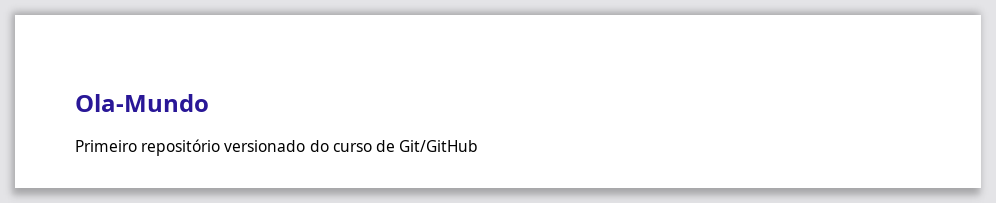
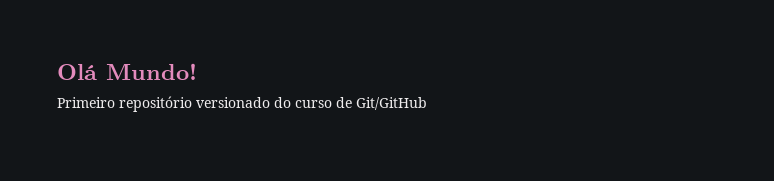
[75,94,209,112] Ola-Mundo -> [57,63,197,80] Olá Mundo!

